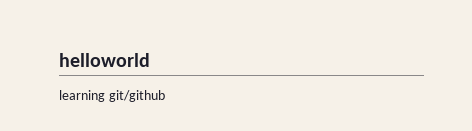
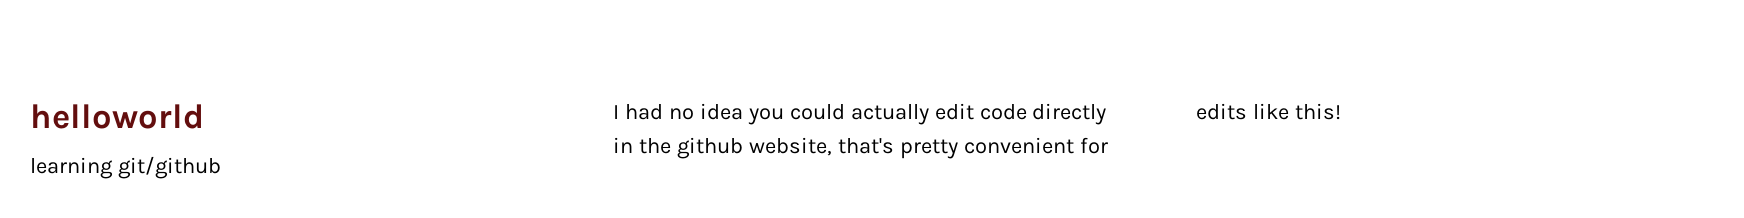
(165, 96) none -> [613,103,1107,125] [613,137,1108,159] [1196,103,1341,120] // I had no idea you could actually edit code directly in the github website, that's pretty convenient for edits like this!

